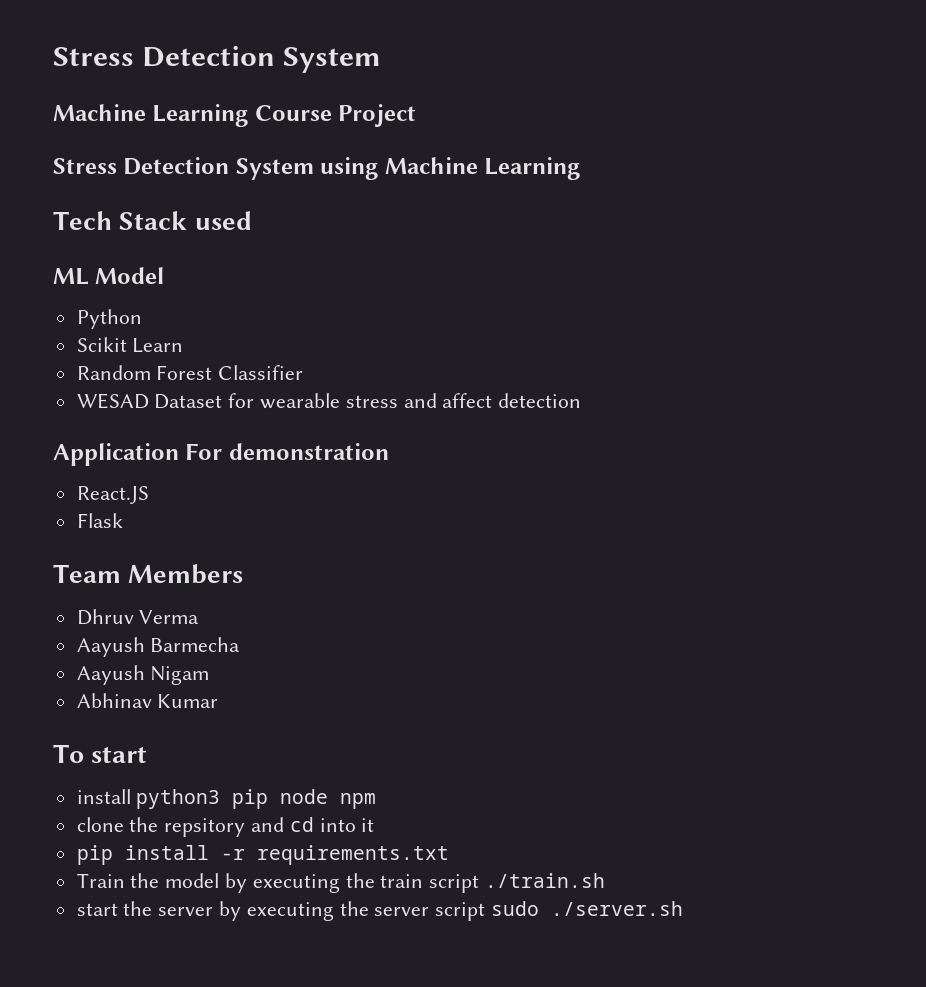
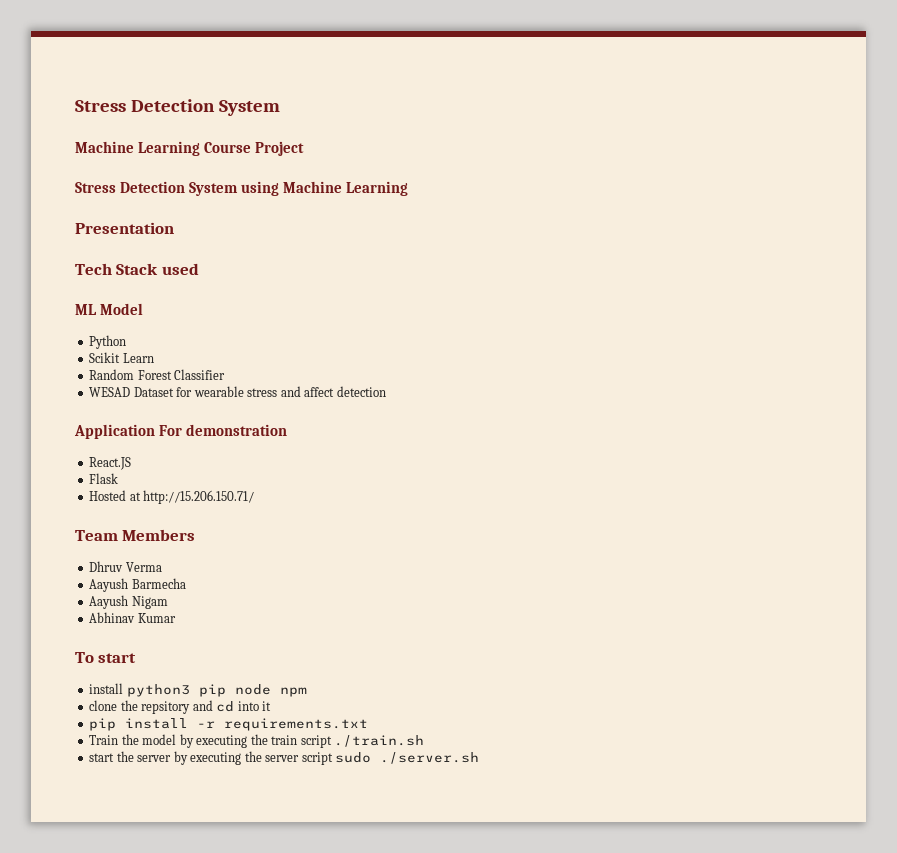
(581, 168) none -> [75,222,174,234] // Presentation
(123, 520) none -> [89,490,255,504] // Hosted at http://15.206.150.71/

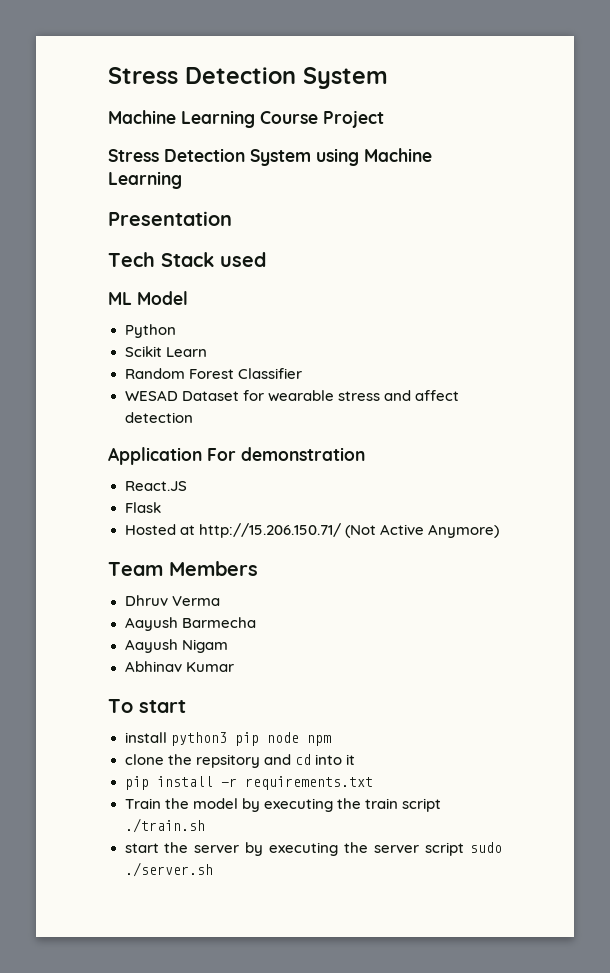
(255, 497) none -> [344,524,499,538] (Not Active Anymore)

